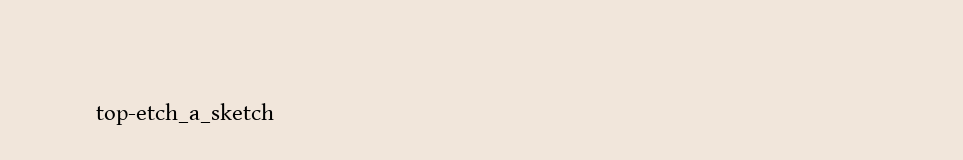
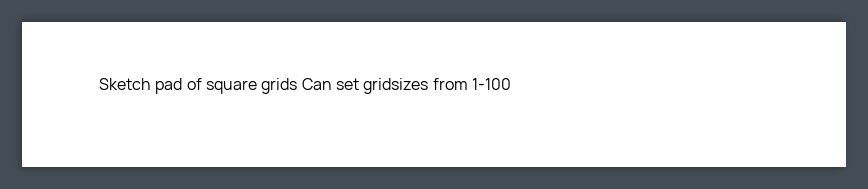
[96,103,274,125] top-etch_a_sketch -> [99,78,511,94] Sketch pad of square grids Can set gridsizes from 1-100

